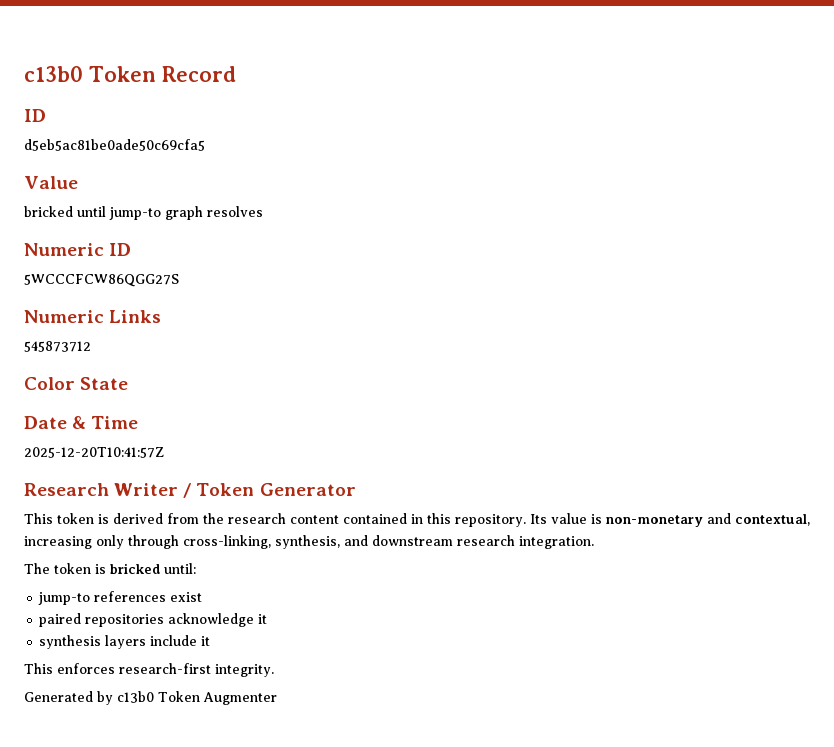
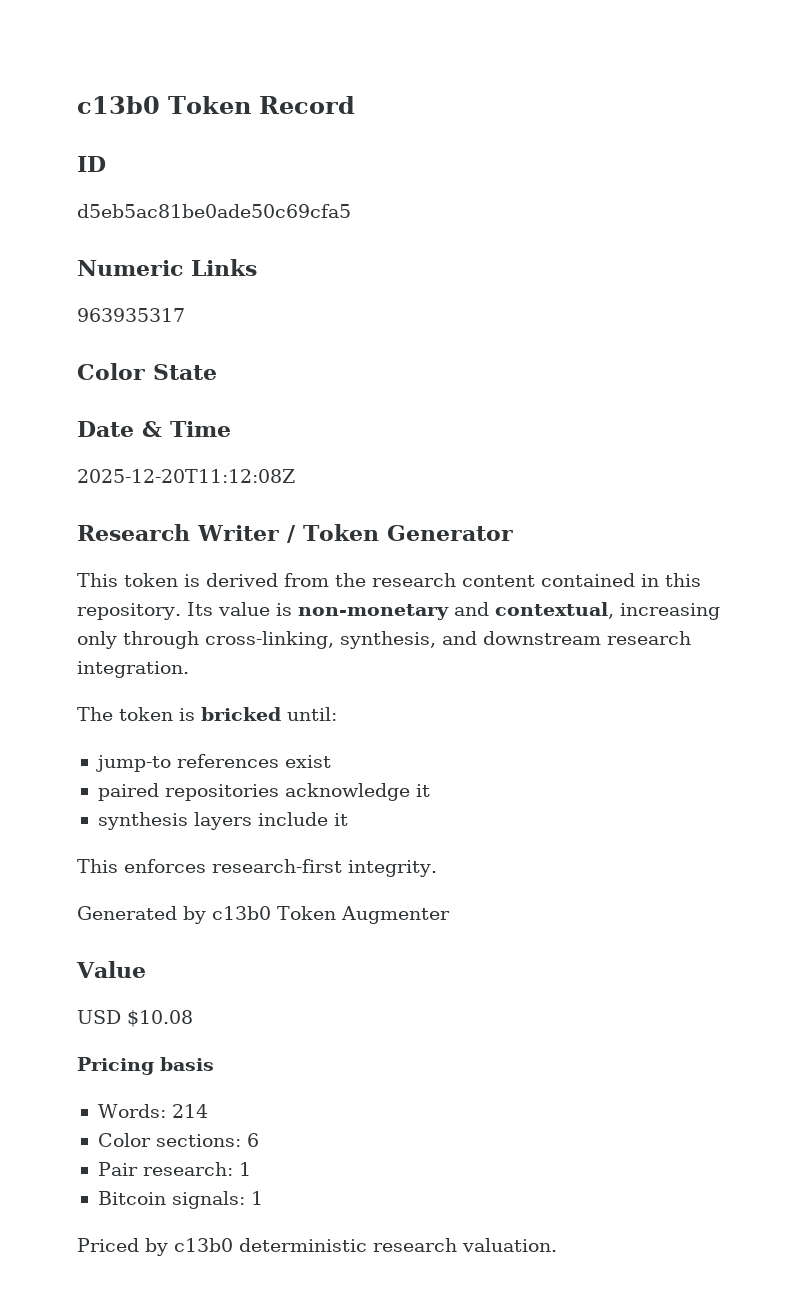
[24,176,78,189] [24,206,263,220] [24,243,132,256] [24,274,179,287] // Value // bricked until jump-to graph resolves // Numeric ID // 5WCCCFCW86QGG27S -> (351, 211) none
[24,341,91,352] 545873712 -> [77,308,185,322] 963935317
[24,447,164,458] 2025-12-20T10:41:57Z -> [77,469,295,483] 2025-12-20T11:12:08Z
(277, 698) none -> [76,961,146,978] [77,1010,193,1027] [77,1057,214,1075] [97,1104,208,1118] [97,1133,259,1147] [97,1162,251,1176] [97,1191,263,1209] [77,1238,557,1256] // Value // USD $10.08 // Pricing basis // Words: 214 // Color sections: 6 // Pair research: 1 // Bitcoin signals: 1 // Priced by c13b0 deterministic research valuation.

